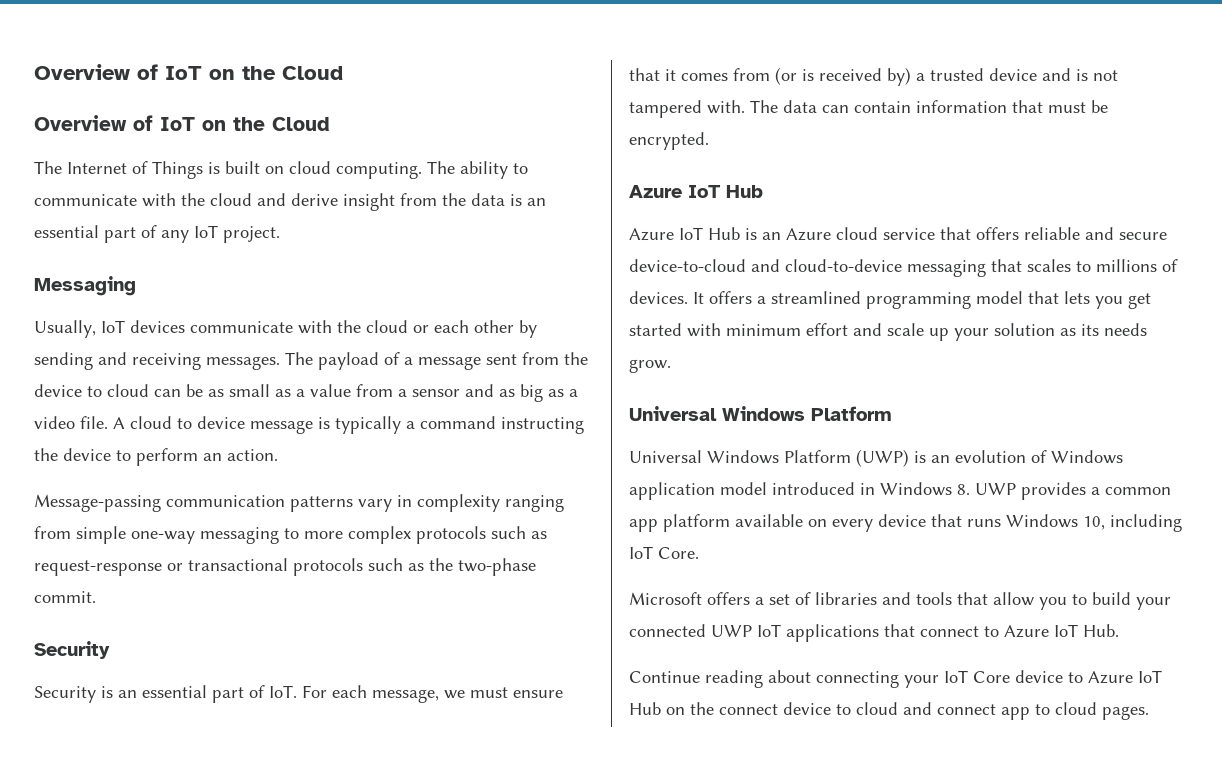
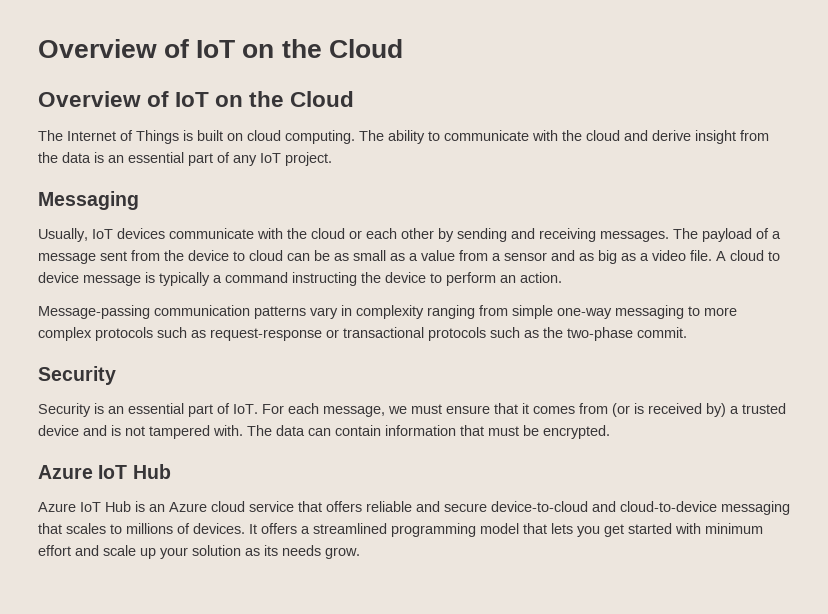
[629,406,892,421] [629,449,1123,467] [629,482,1171,500] [629,514,1182,532] [629,546,699,559] [629,592,1171,610] [629,624,1119,642] [629,670,1162,688] [629,702,1149,720] // Universal Windows Platform // Universal Windows Platform (UWP) is an evolution of Windows application model introduced in Windows 8. UWP provides a common app platform available on every device that runs Windows 10, including IoT Core. // Microsoft offers a set of libraries and tools that allow you to build your connected UWP IoT applications that connect to Azure IoT Hub. // Continue reading about connecting your IoT Core device to Azure IoT Hub on the connect device to cloud and connect app to cloud pages. -> (360, 553) none

